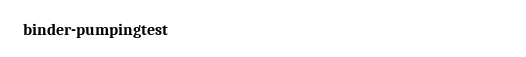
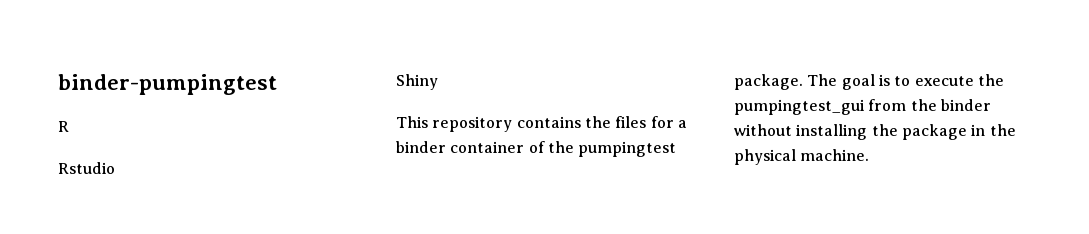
(168, 30) none -> [58,121,69,132] [58,162,115,174] [396,74,438,90] [396,116,687,132] [396,141,677,157] [734,74,1004,90] [734,99,991,115] [734,124,1016,140] [734,149,870,165] // R // Rstudio // Shiny // This repository contains the files for a binder container of the pumpingtest package. The goal is to execute the pumpingtest_gui from the binder without installing the package in the physical machine.

